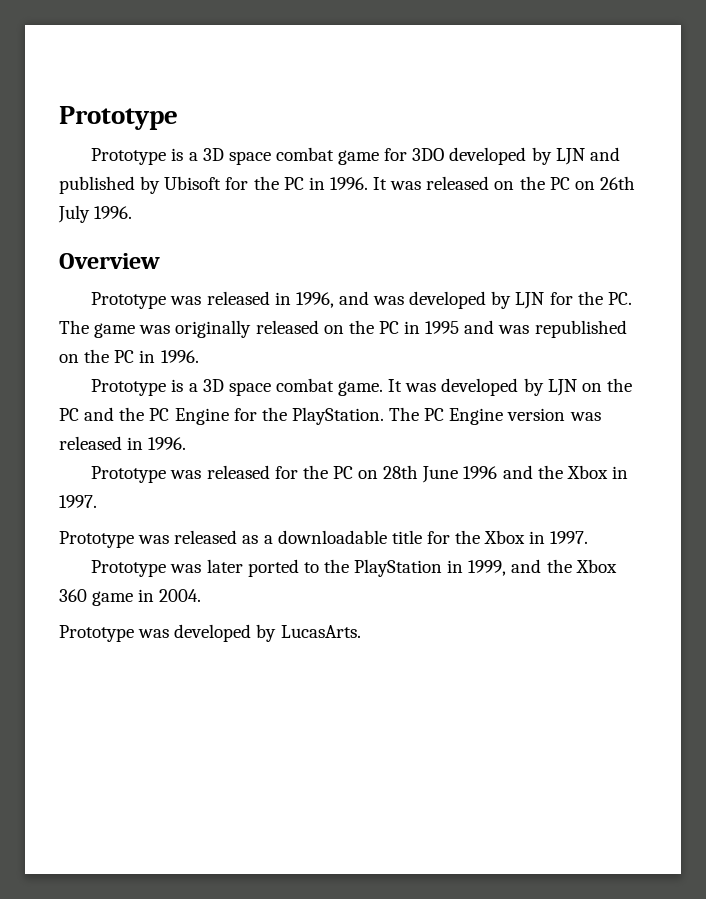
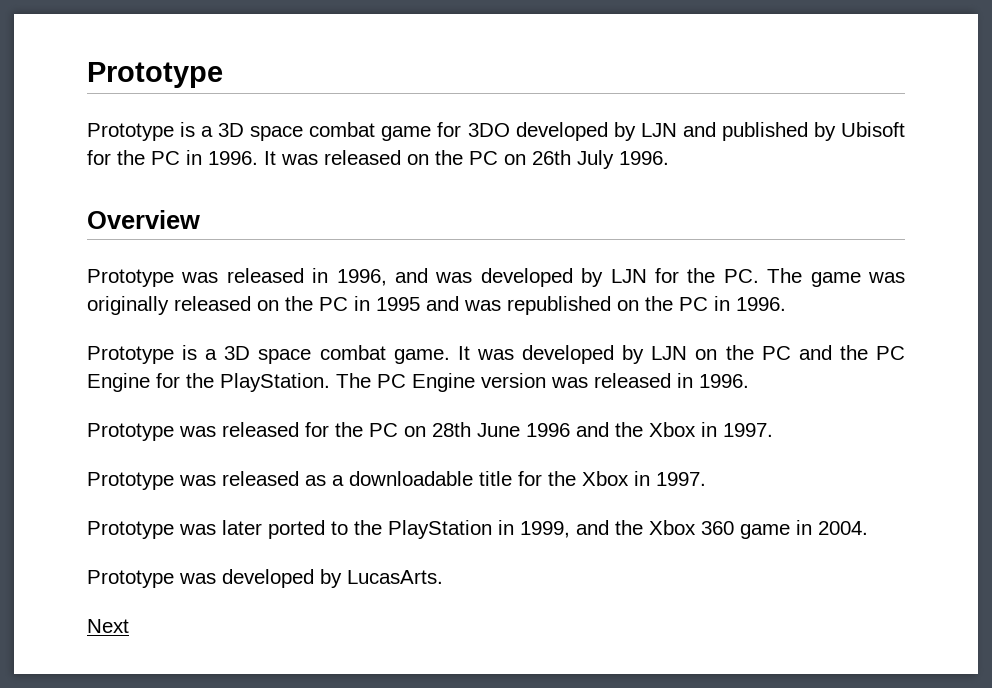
(361, 631) none -> [87,619,129,633] // Next

